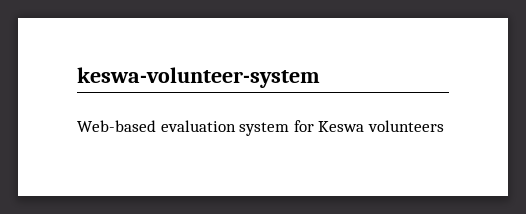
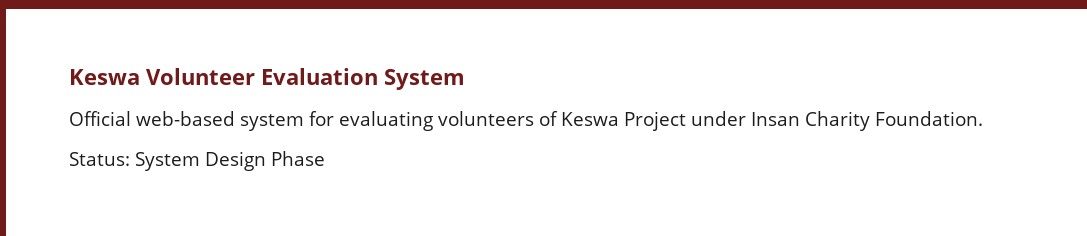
[77,67,320,88] [77,120,444,136] keswa-volunteer-system // Web-based evaluation system for Keswa volunteers -> [69,68,465,90] [69,111,983,131] [69,151,325,171] Keswa Volunteer Evaluation System // Official web-based system for evaluating volunteers of Keswa Project under Insan Charity Foundation. // Status: System Design Phase

